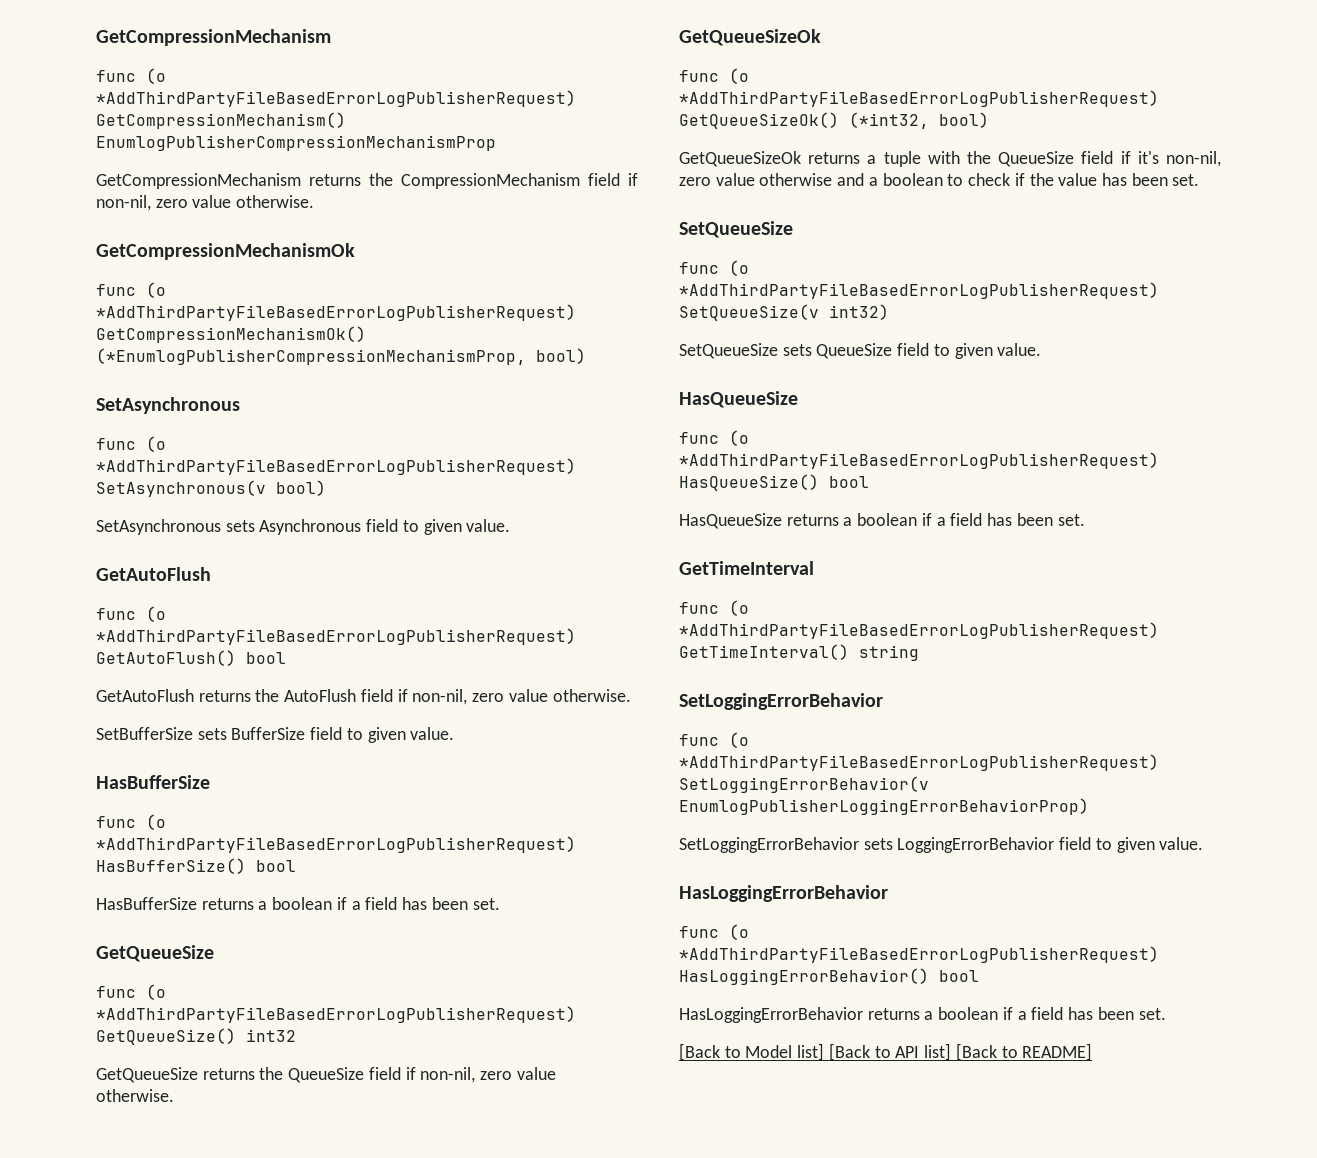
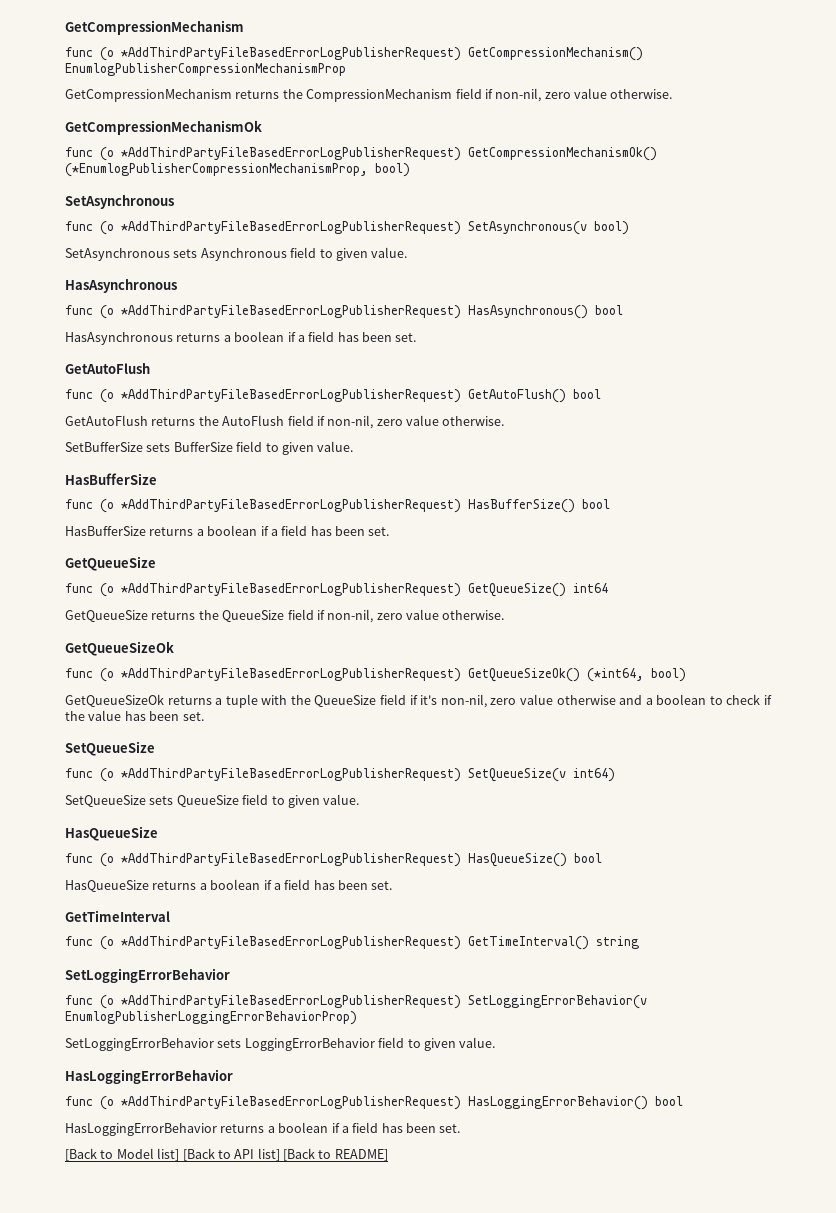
(511, 525) none -> [65,279,177,293] [65,305,623,319] [65,331,417,345] // HasAsynchronous // func (o *AddThirdPartyFileBasedErrorLogPublisherRequest) HasAsynchronous() bool // HasAsynchronous returns a boolean if a field has been set.
[246,1029,296,1042] int32 -> [573,583,608,593] int64
[849,112,929,129] (*int32, -> [587,668,644,682] (*int64,
[829,304,889,320] int32) -> [573,768,615,782] int64)

